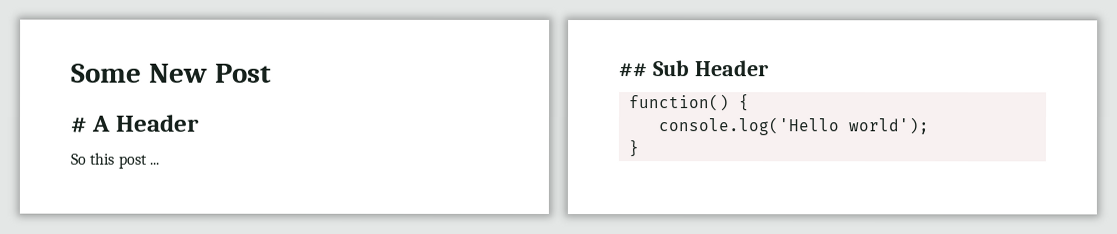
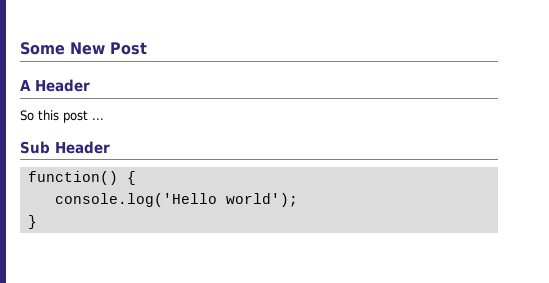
[70,116,87,133] # -> (147, 48) none
[619,63,648,78] ## -> (104, 119) none

